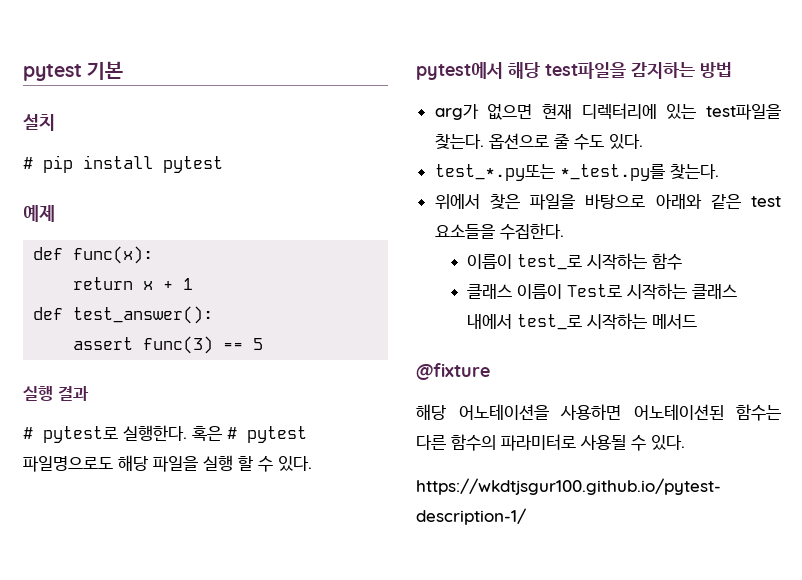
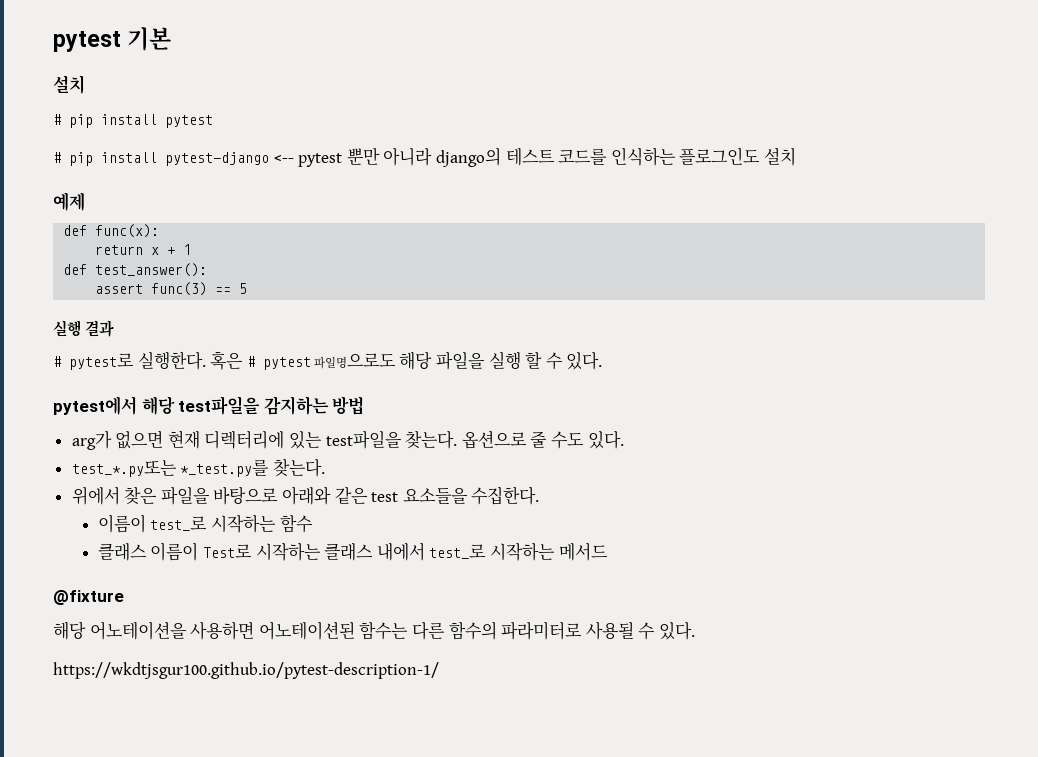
(223, 164) none -> [53,147,796,167] // # pip install pytest-django <-- pytest 뿐만 아니라 django의 테스트 코드를 인식하는 플로그인도 설치

